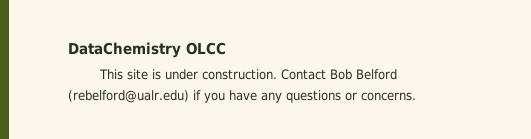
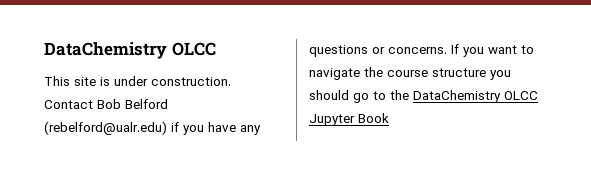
(416, 96) none -> [451,44,534,57] [309,67,511,80] [309,90,538,103] [309,113,389,126] If you want to navigate the course structure you should go to the DataChemistry OLCC Jupyter Book

